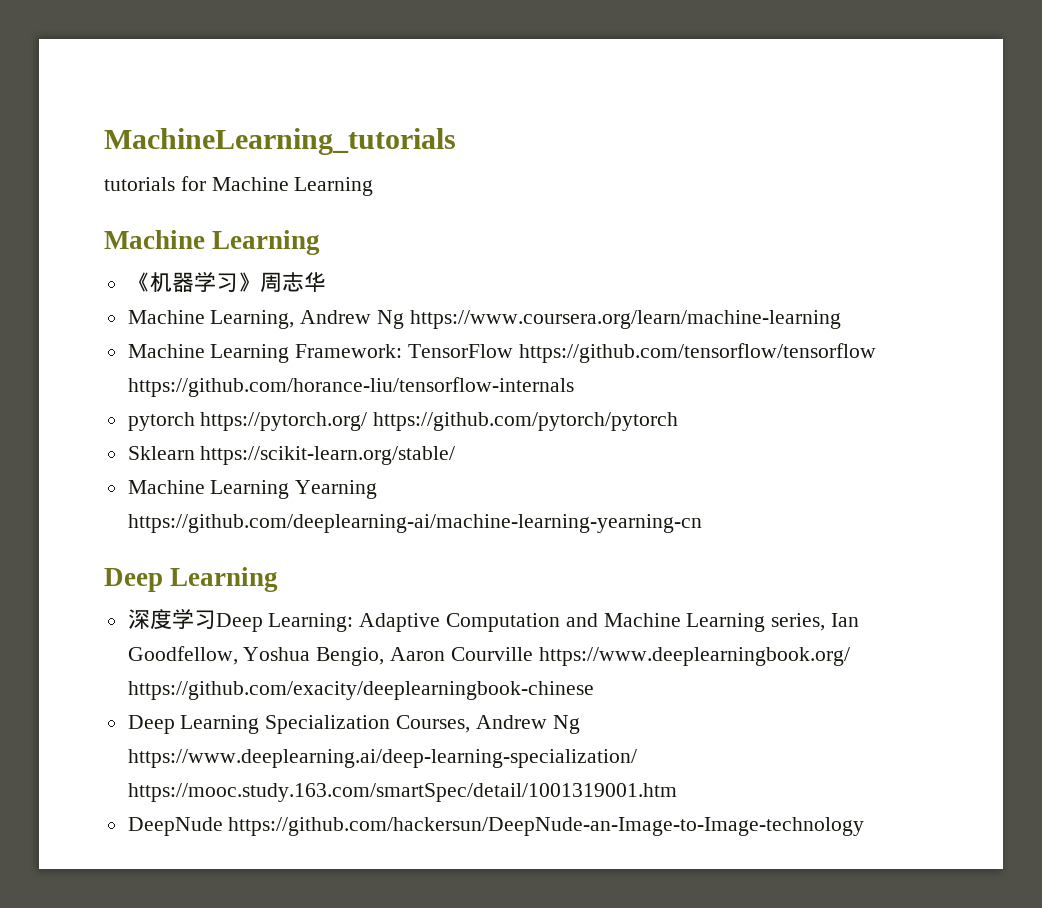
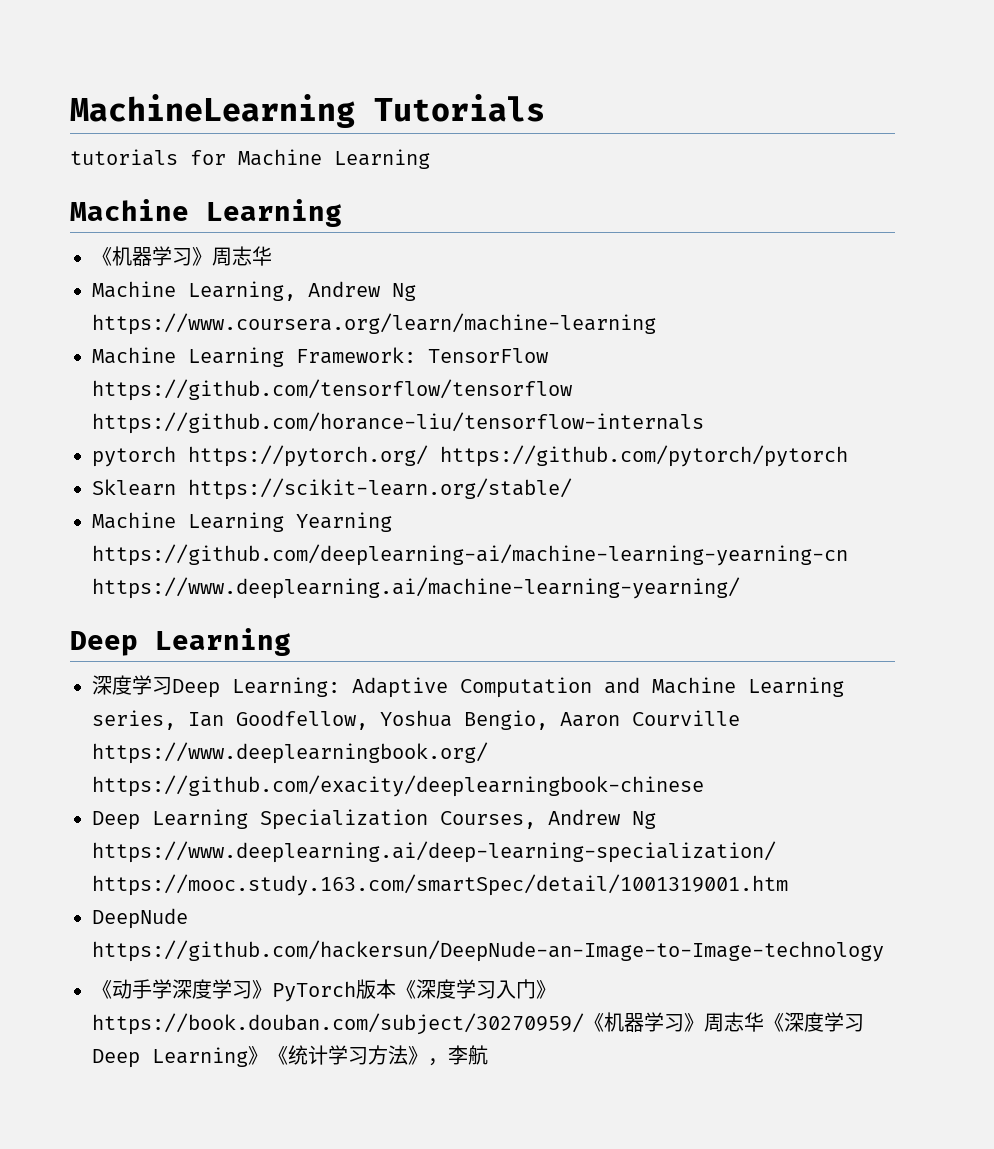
[104,128,456,155] MachineLearning_tutorials -> [70,94,545,128] MachineLearning Tutorials
(702, 523) none -> [92,577,740,599] https://www.deeplearning.ai/machine-learning-yearning/
(865, 826) none -> [92,979,556,1002] [92,1012,864,1035] [92,1045,488,1068] // 《动手学深度学习》PyTorch版本《深度学习入门》https://book.douban.com/subject/30270959/《机器学习》周志华《深度学习Deep Learning》《统计学习方法》，李航

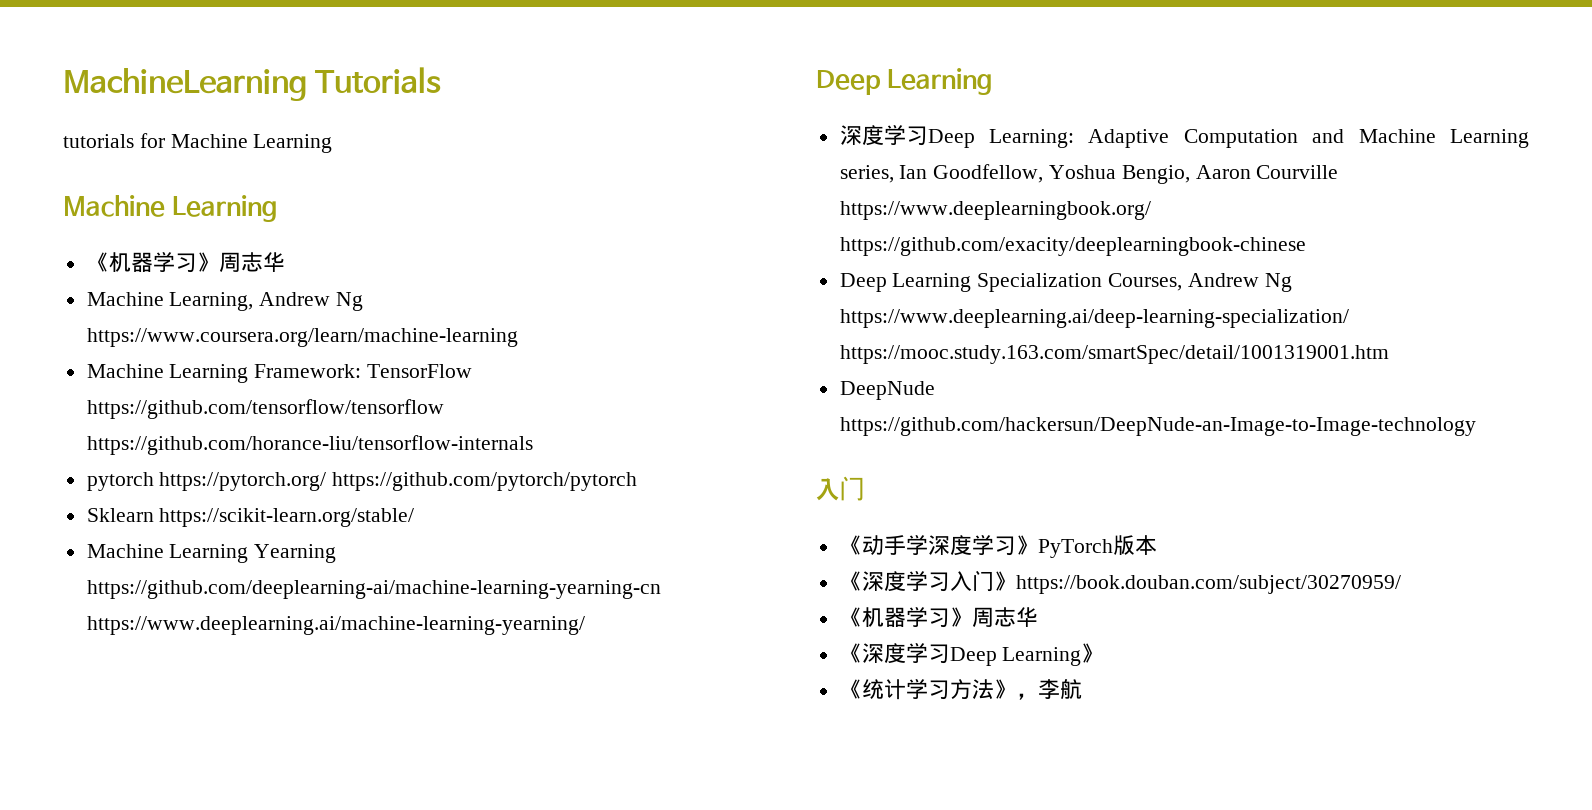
(884, 951) none -> [816,476,865,501] // 入门
(396, 989) none -> (1157, 545) //
[584,1012,764,1032] 《机器学习》周志华 -> [839,607,1038,628] // 《机器学习》周志华 //
(268, 1055) none -> (1104, 653) //

